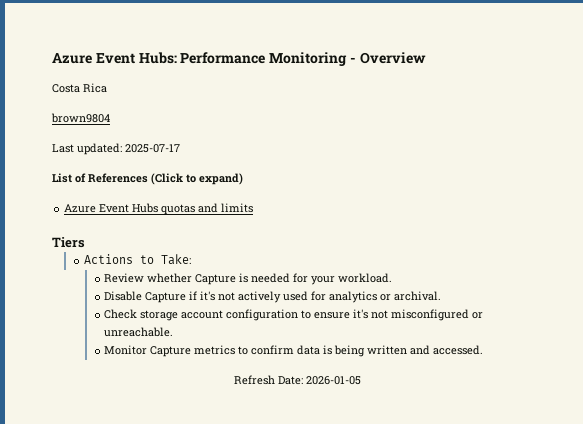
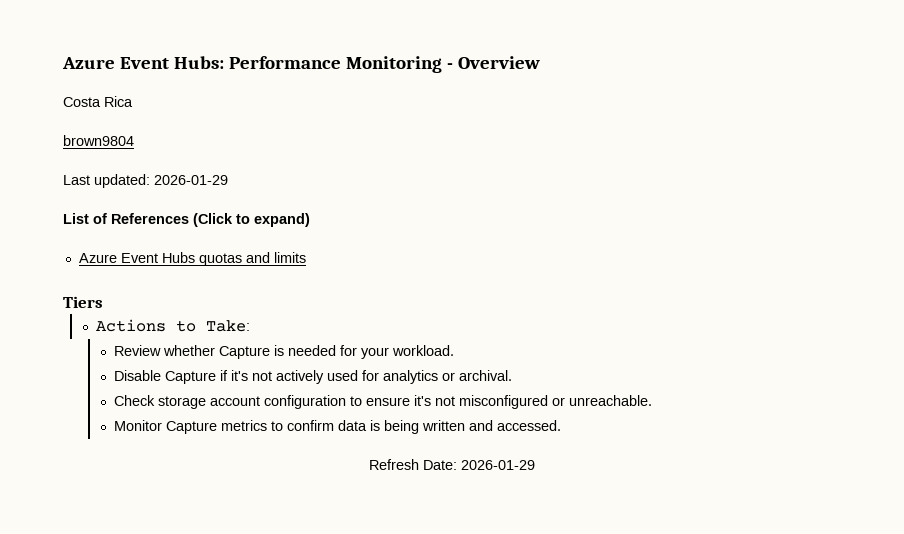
[125,144,180,153] 2025-07-17 -> [154,175,228,185] 2026-01-29
[305,376,361,385] 2026-01-05 -> [461,460,535,470] 2026-01-29

